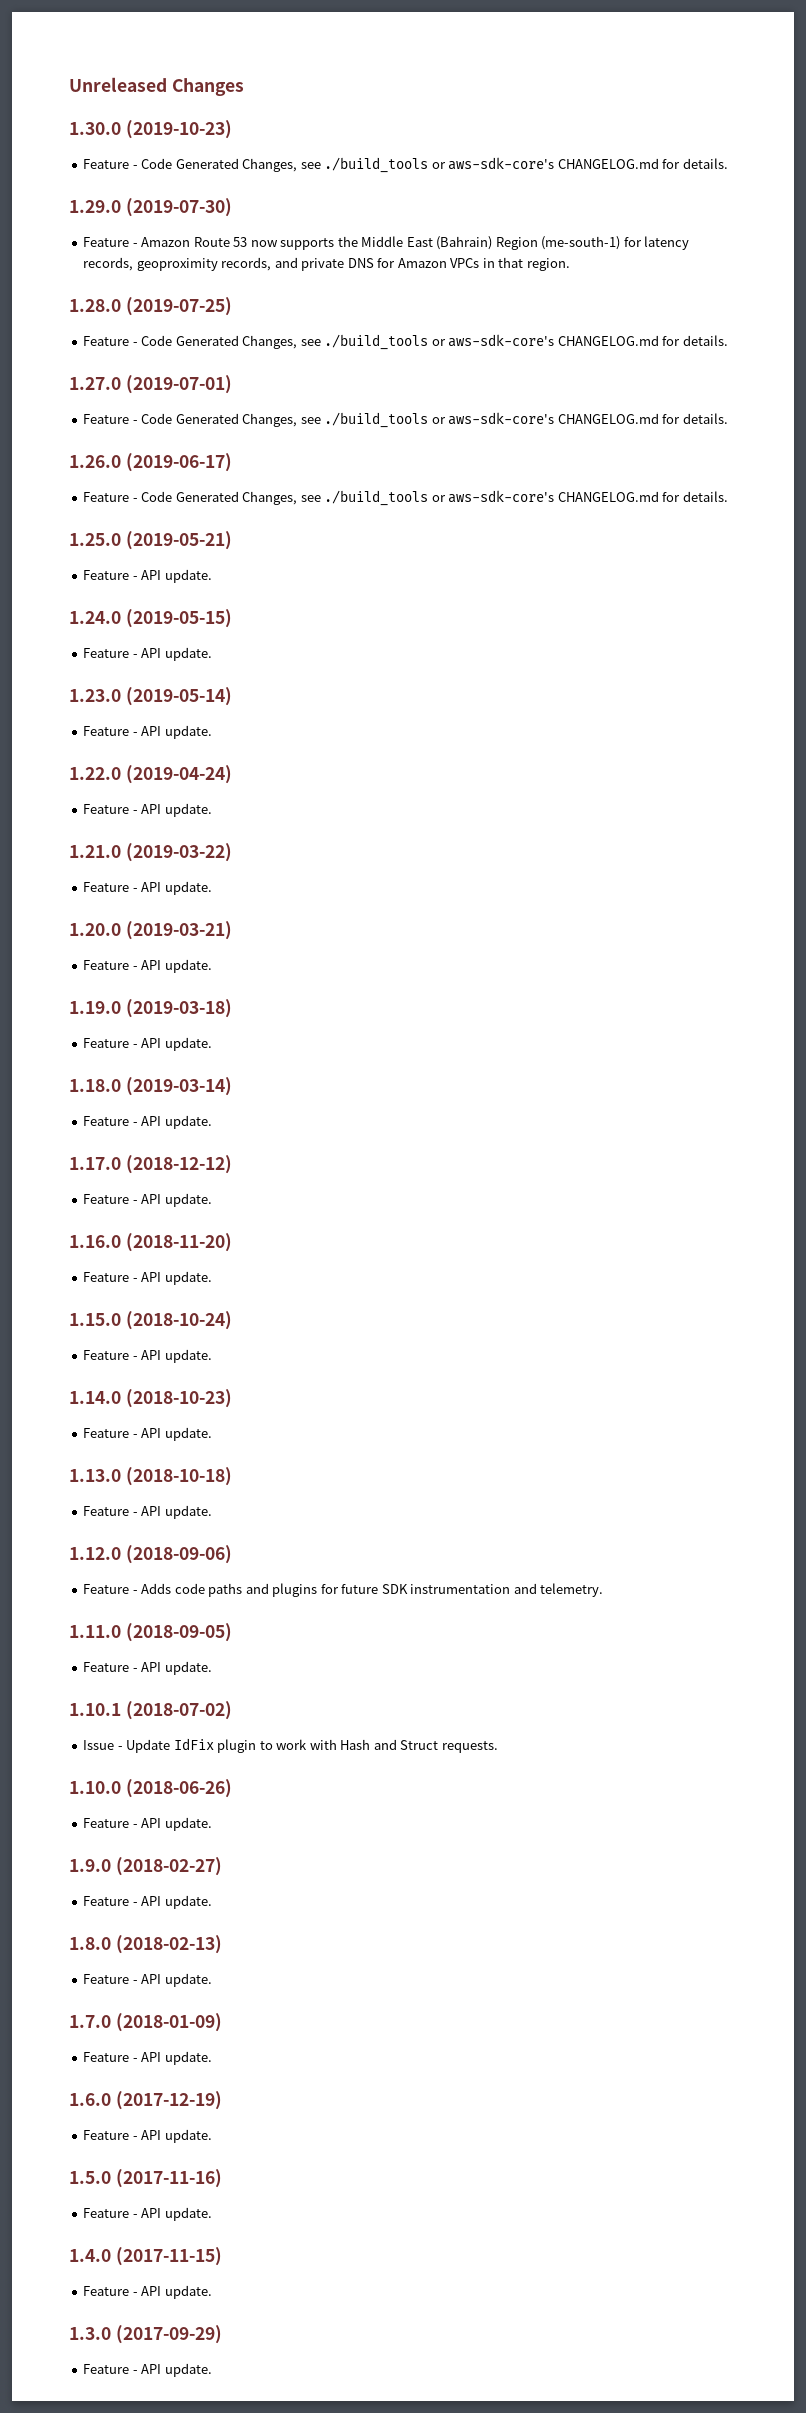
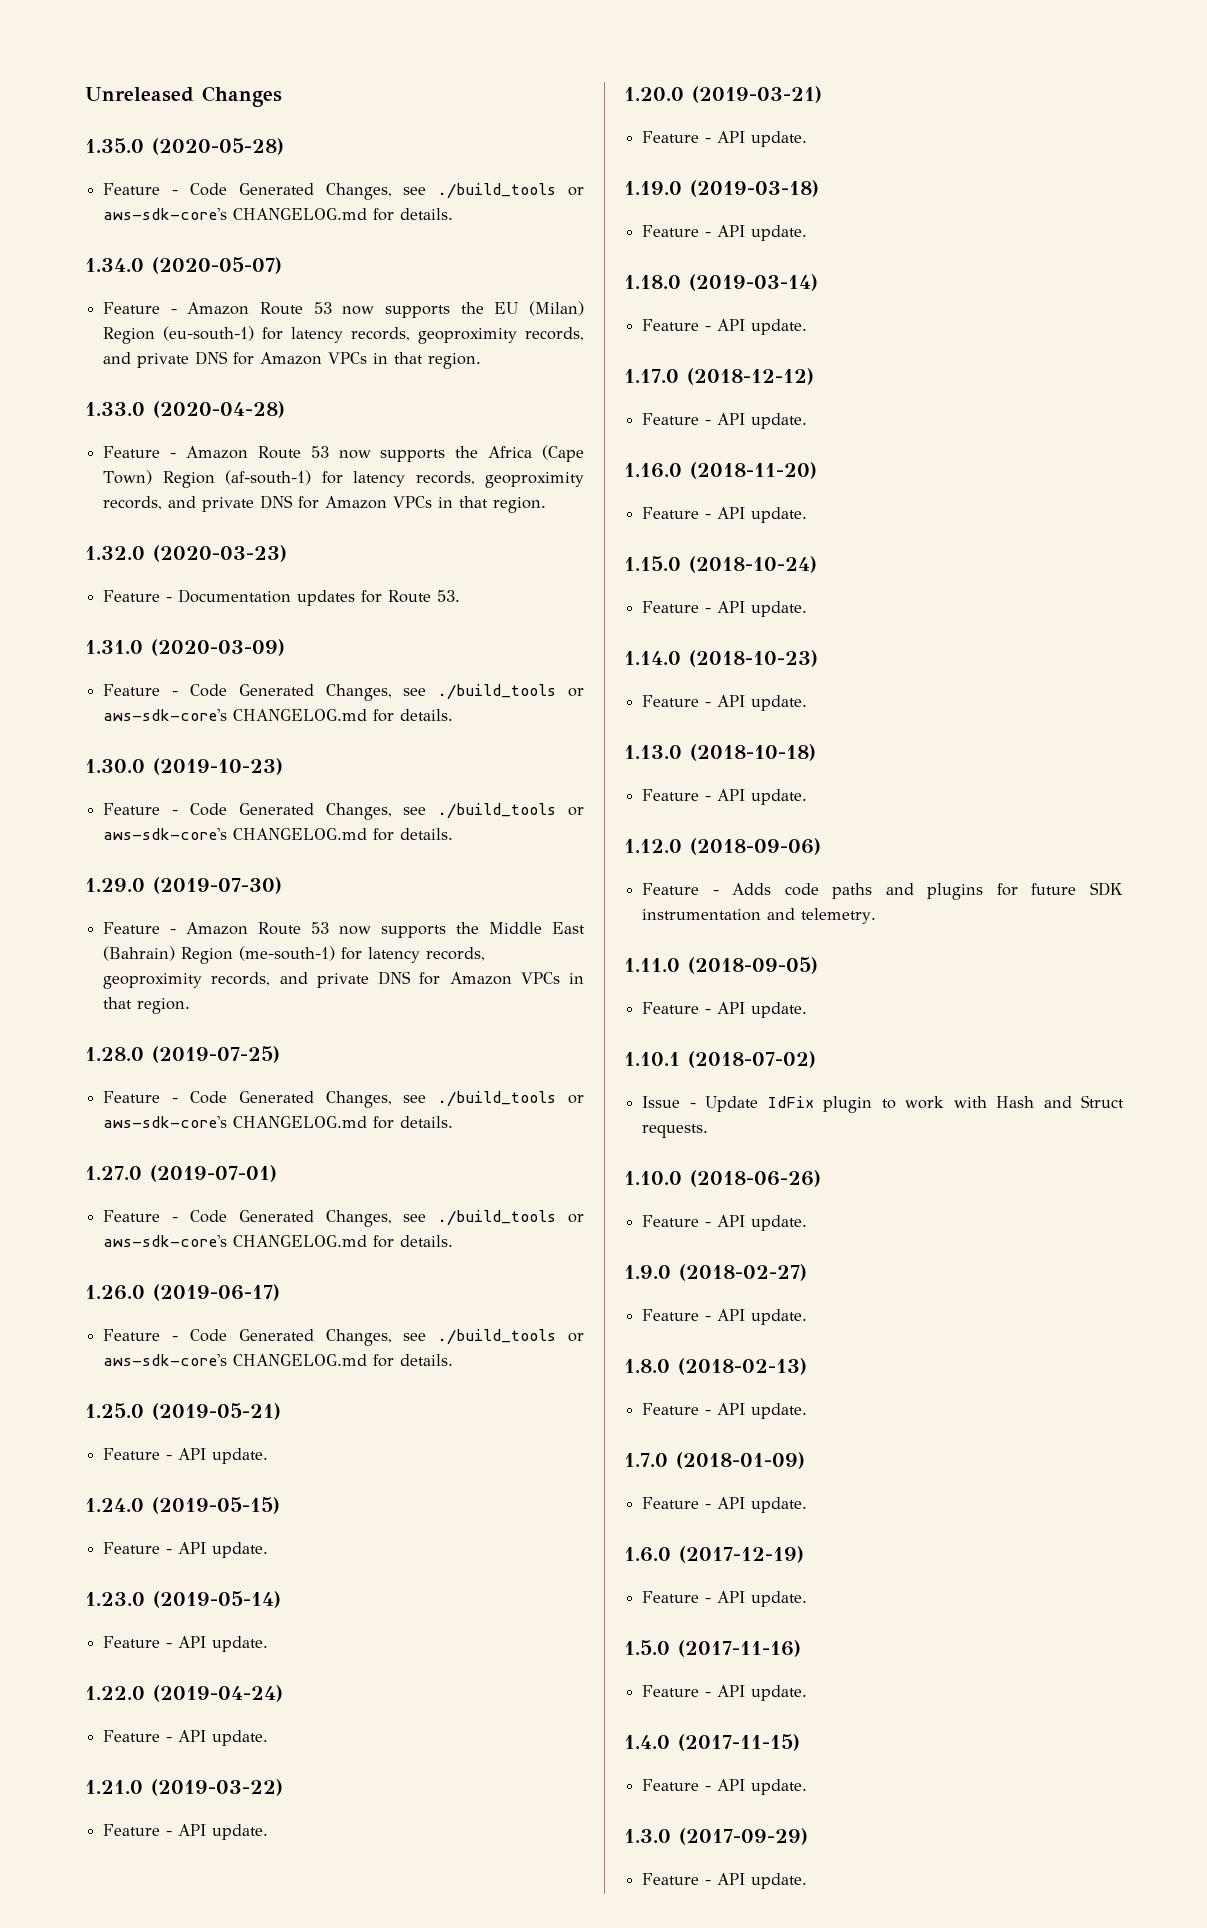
(244, 87) none -> [85,138,284,155] [103,183,584,200] [103,208,454,221] [85,257,282,274] [103,301,584,318] [103,326,584,344] [103,351,482,369] [85,401,285,418] [103,445,584,462] [103,470,584,488] [103,495,547,513] [85,545,287,562] [103,589,461,606] [85,639,285,656] [103,684,584,701] [103,709,454,722] // 1.35.0 (2020-05-28) // Feature - Code Generated Changes, see ./build_tools or aws-sdk-core's CHANGELOG.md for details. // 1.34.0 (2020-05-07) // Feature - Amazon Route 53 now supports the EU (Milan) Region (eu-south-1) for latency records, geoproximity records, and private DNS for Amazon VPCs in that region. // 1.33.0 (2020-04-28) // Feature - Amazon Route 53 now supports the Africa (Cape Town) Region (af-south-1) for latency records, geoproximity records, and private DNS for Amazon VPCs in that region. // 1.32.0 (2020-03-23) // Feature - Documentation updates for Route 53. // 1.31.0 (2020-03-09) // Feature - Code Generated Changes, see ./build_tools or aws-sdk-core's CHANGELOG.md for details.

